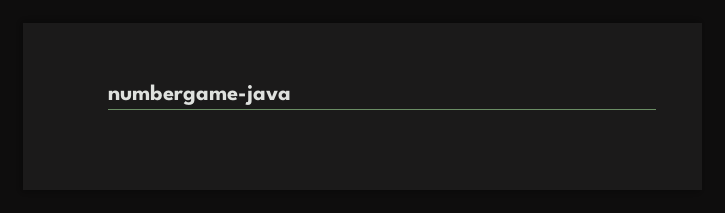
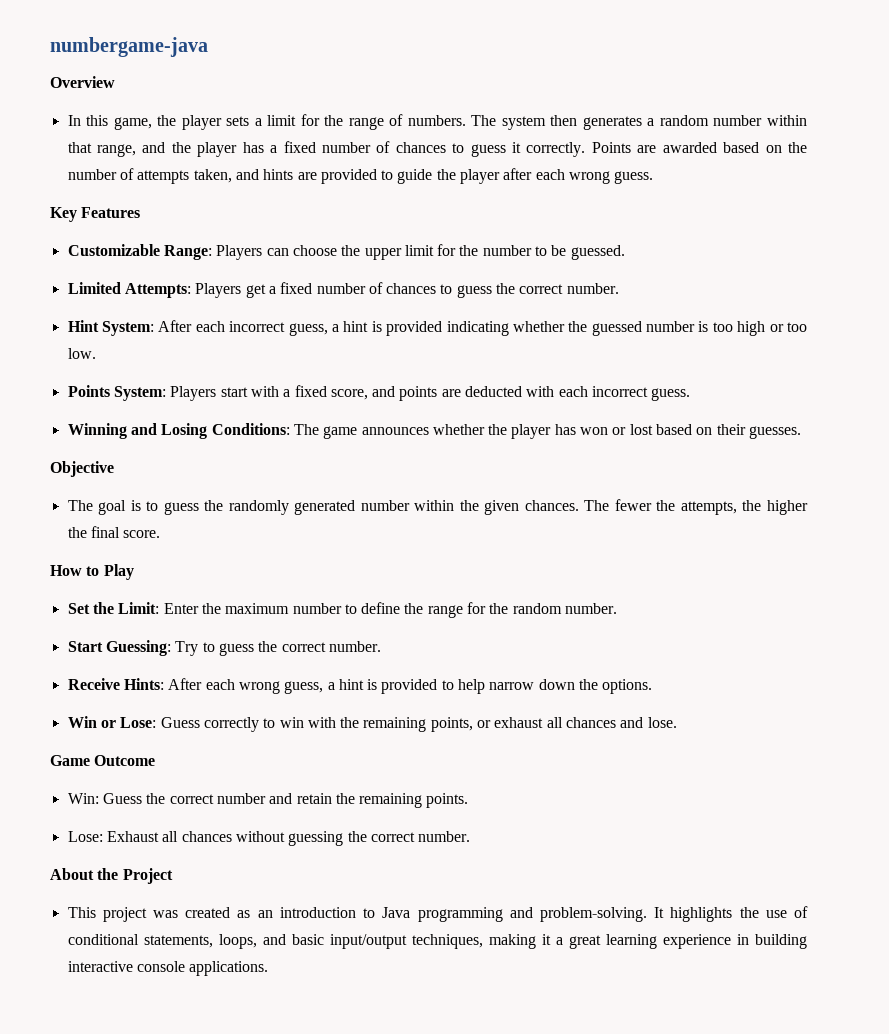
(291, 94) none -> [50,76,115,88] [67,114,807,130] [67,141,807,157] [67,168,654,184] [50,207,141,222] [67,244,625,260] [67,282,619,298] [67,320,808,336] [67,348,96,359] [67,385,691,401] [67,423,802,439] [50,461,114,477] [67,499,809,515] [67,526,161,538] [50,564,134,580] [67,602,618,618] [67,640,381,656] [67,678,653,694] [67,716,677,732] [50,755,156,766] [67,793,469,808] [67,831,471,846] [50,868,173,884] [67,906,808,922] [67,934,808,949] [67,961,269,976] // Overview // In this game, the player sets a limit for the range of numbers. The system then generates a random number within that range, and the player has a fixed number of chances to guess it correctly. Points are awarded based on the number of attempts taken, and hints are provided to guide the player after each wrong guess. // Key Features // Customizable Range: Players can choose the upper limit for the number to be guessed. // Limited Attempts: Players get a fixed number of chances to guess the correct number. // Hint System: After each incorrect guess, a hint is provided indicating whether the guessed number is too high or too low. // Points System: Players start with a fixed score, and points are deducted with each incorrect guess. // Winning and Losing Conditions: The game announces whether the player has won or lost based on their guesses. // Objective // The goal is to guess the randomly generated number within the given chances. The fewer the attempts, the higher the final score. // How to Play // Set the Limit: Enter the maximum number to define the range for the random number. // Start Guessing: Try to guess the correct number. // Receive Hints: After each wrong guess, a hint is provided to help narrow down the options. // Win or Lose: Guess correctly to win with the remaining points, or exhaust all chances and lose. // Game Outcome // Win: Guess the correct number and retain the remaining points. // Lose: Exhaust all chances without guessing the correct number. // About the Project // This project was created as an introduction to Java programming and problem-solving. It highlights the use of conditional statements, loops, and basic input/output techniques, making it a great learning experience in building interactive console applications.

